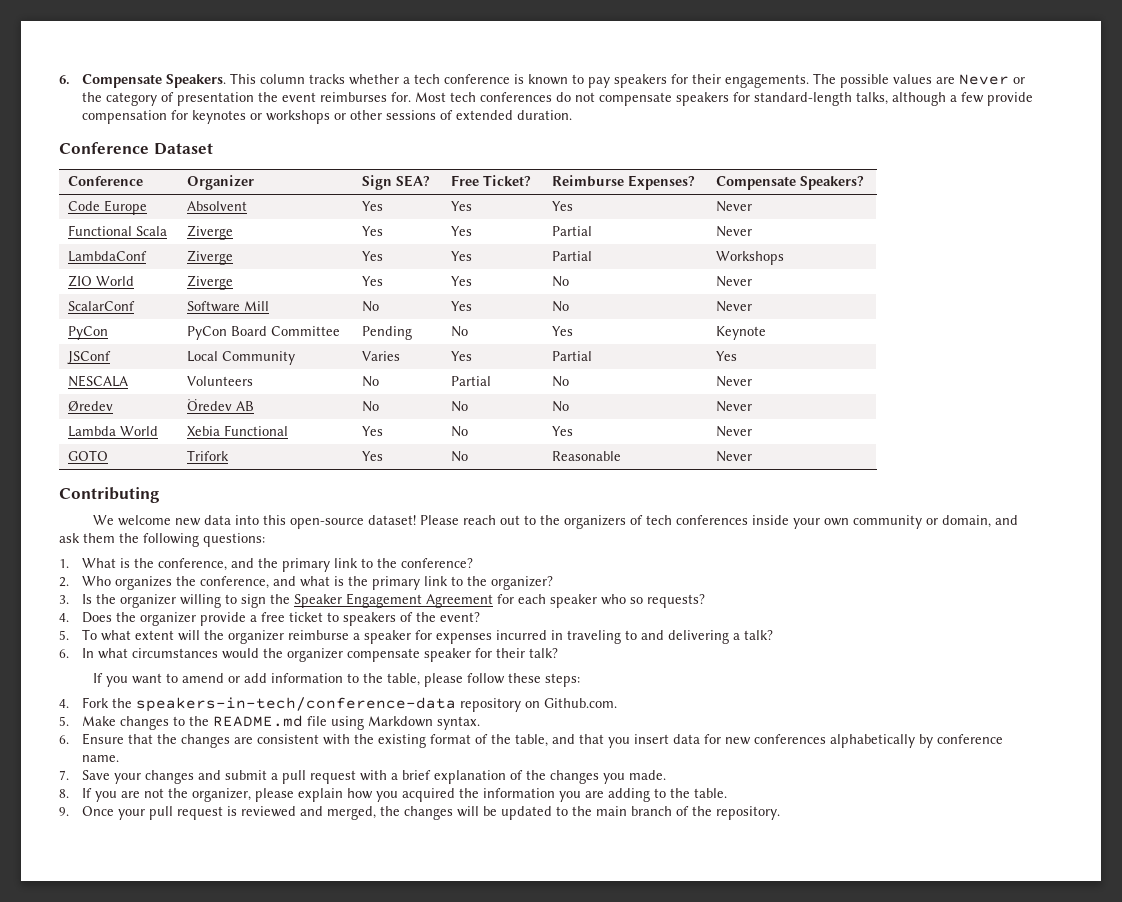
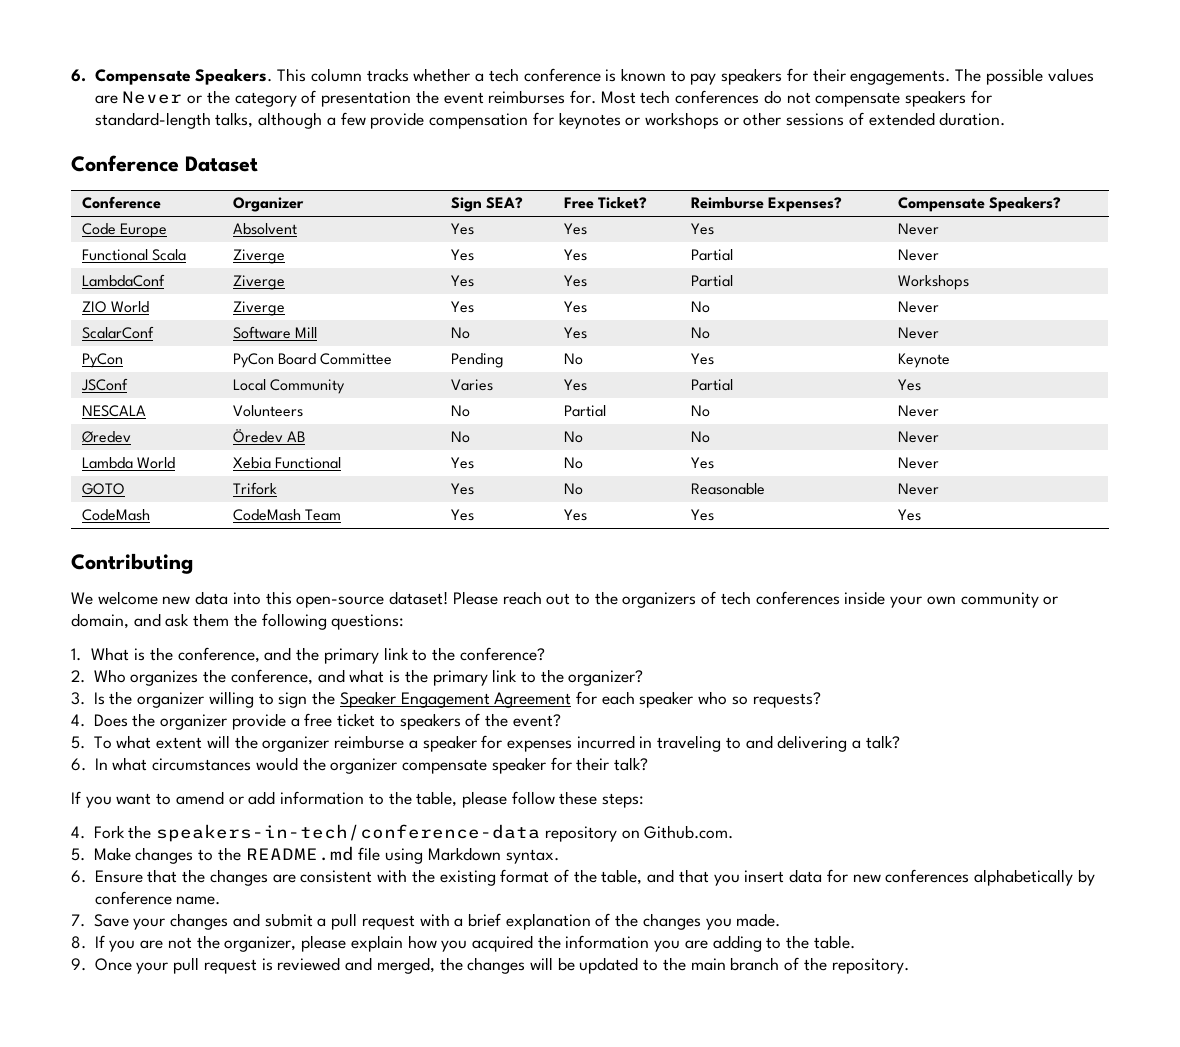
(753, 456) none -> [81,509,150,521] [232,509,342,521] [450,509,474,521] [563,509,587,521] [690,509,714,521] [897,509,921,521] // CodeMash | CodeMash Team | Yes | Yes | Yes | Yes

